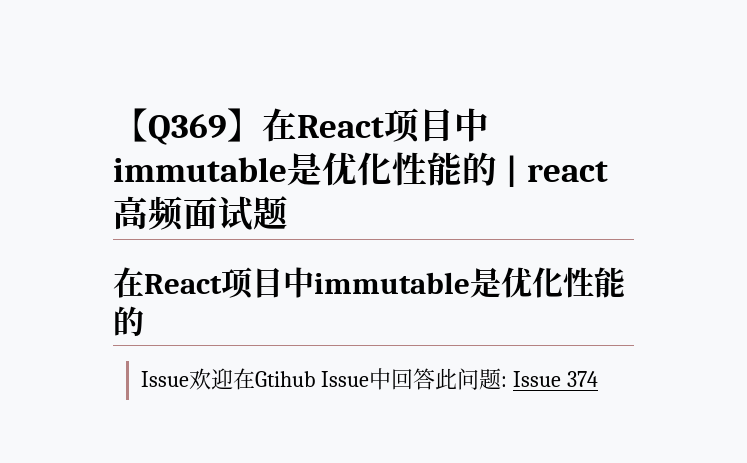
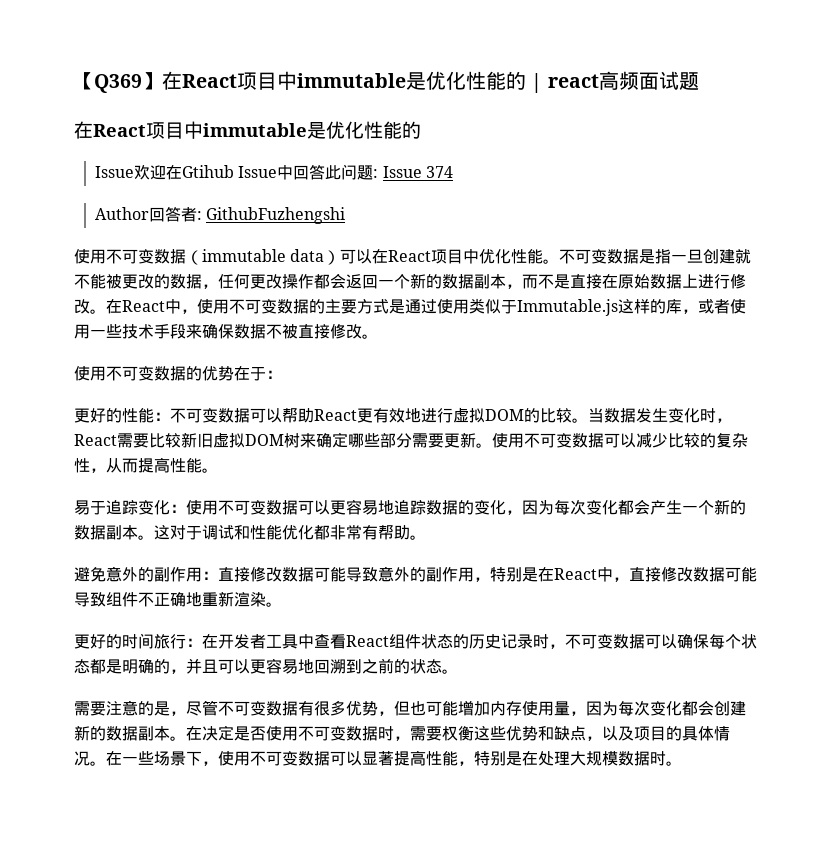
(599, 379) none -> [95,206,346,224] [74,249,752,265] [74,273,746,289] [74,298,746,316] [74,323,378,339] [74,366,282,381] [74,407,732,423] [74,432,748,448] [74,457,218,473] [74,499,746,515] [74,525,426,540] [74,566,757,582] [74,591,282,607] [74,633,757,649] [74,658,458,674] [74,700,746,716] [74,725,730,741] [74,750,682,766] // Author回答者: GithubFuzhengshi // 使用不可变数据（immutable data）可以在React项目中优化性能。不可变数据是指一旦创建就不能被更改的数据，任何更改操作都会返回一个新的数据副本，而不是直接在原始数据上进行修改。在React中，使用不可变数据的主要方式是通过使用类似于Immutable.js这样的库，或者使用一些技术手段来确保数据不被直接修改。 // 使用不可变数据的优势在于： // 更好的性能：不可变数据可以帮助React更有效地进行虚拟DOM的比较。当数据发生变化时，React需要比较新旧虚拟DOM树来确定哪些部分需要更新。使用不可变数据可以减少比较的复杂性，从而提高性能。 // 易于追踪变化：使用不可变数据可以更容易地追踪数据的变化，因为每次变化都会产生一个新的数据副本。这对于调试和性能优化都非常有帮助。 // 避免意外的副作用：直接修改数据可能导致意外的副作用，特别是在React中，直接修改数据可能导致组件不正确地重新渲染。 // 更好的时间旅行：在开发者工具中查看React组件状态的历史记录时，不可变数据可以确保每个状态都是明确的，并且可以更容易地回溯到之前的状态。 // 需要注意的是，尽管不可变数据有很多优势，但也可能增加内存使用量，因为每次变化都会创建新的数据副本。在决定是否使用不可变数据时，需要权衡这些优势和缺点，以及项目的具体情况。在一些场景下，使用不可变数据可以显著提高性能，特别是在处理大规模数据时。

